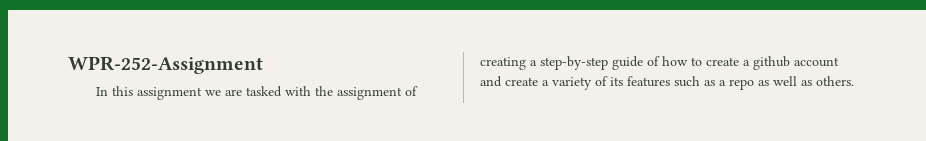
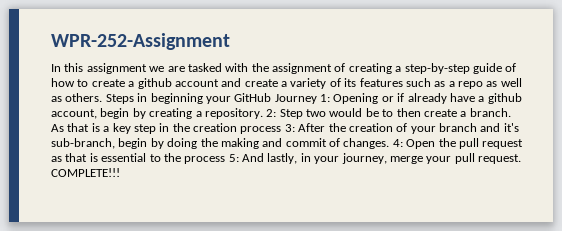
(854, 81) none -> [105,93,522,104] [51,108,511,119] [51,123,519,134] [51,138,524,149] [51,153,521,164] [51,168,120,177] Steps in beginning your GitHub Journey 1: Opening or if already have a github account, begin by creating a repository. 2: Step two would be to then create a branch. As that is a key step in the creation process 3: After the creation of your branch and it's sub-branch, begin by doing the making and commit of changes. 4: Open the pull request as that is essential to the process 5: And lastly, in your journey, merge your pull request. COMPLETE!!!

